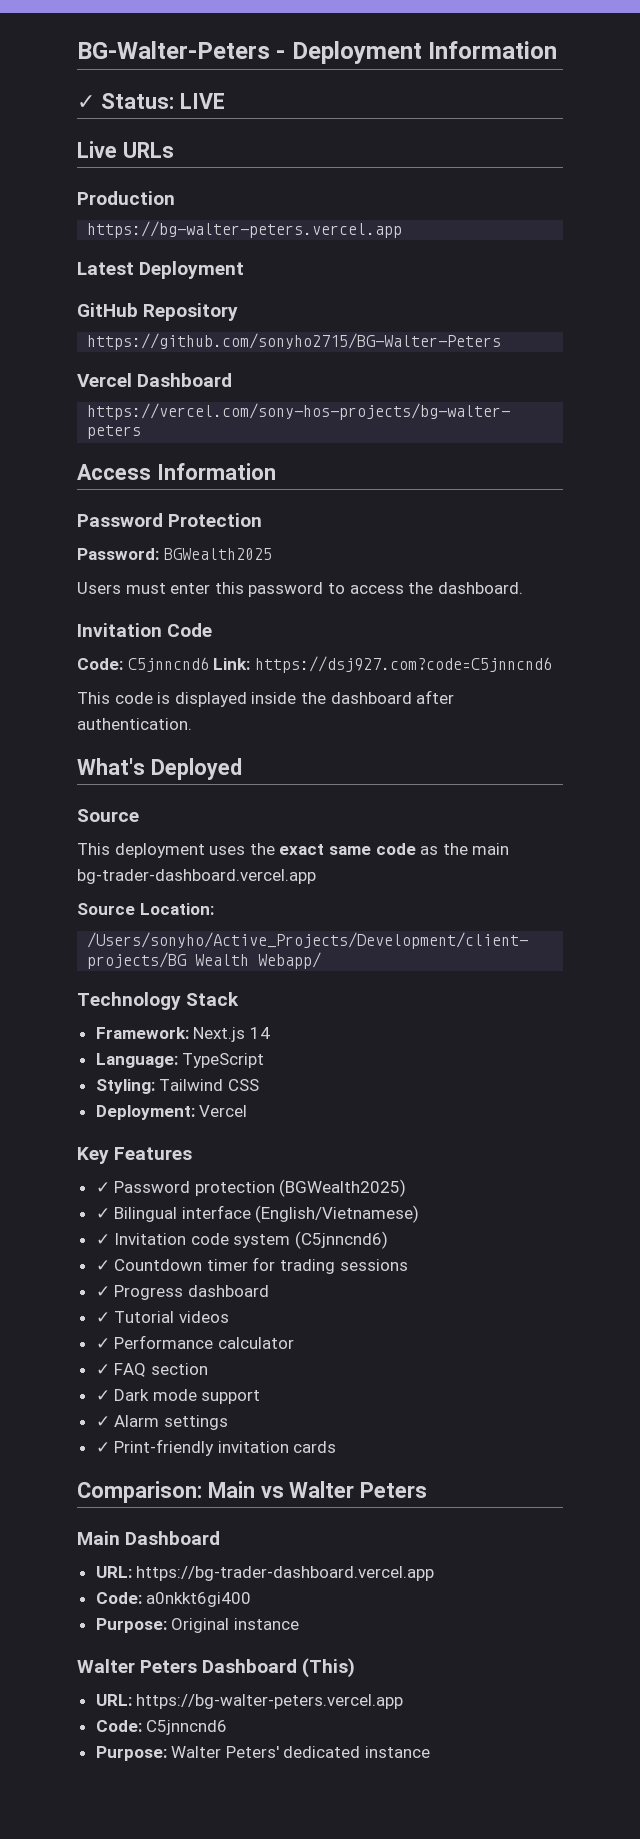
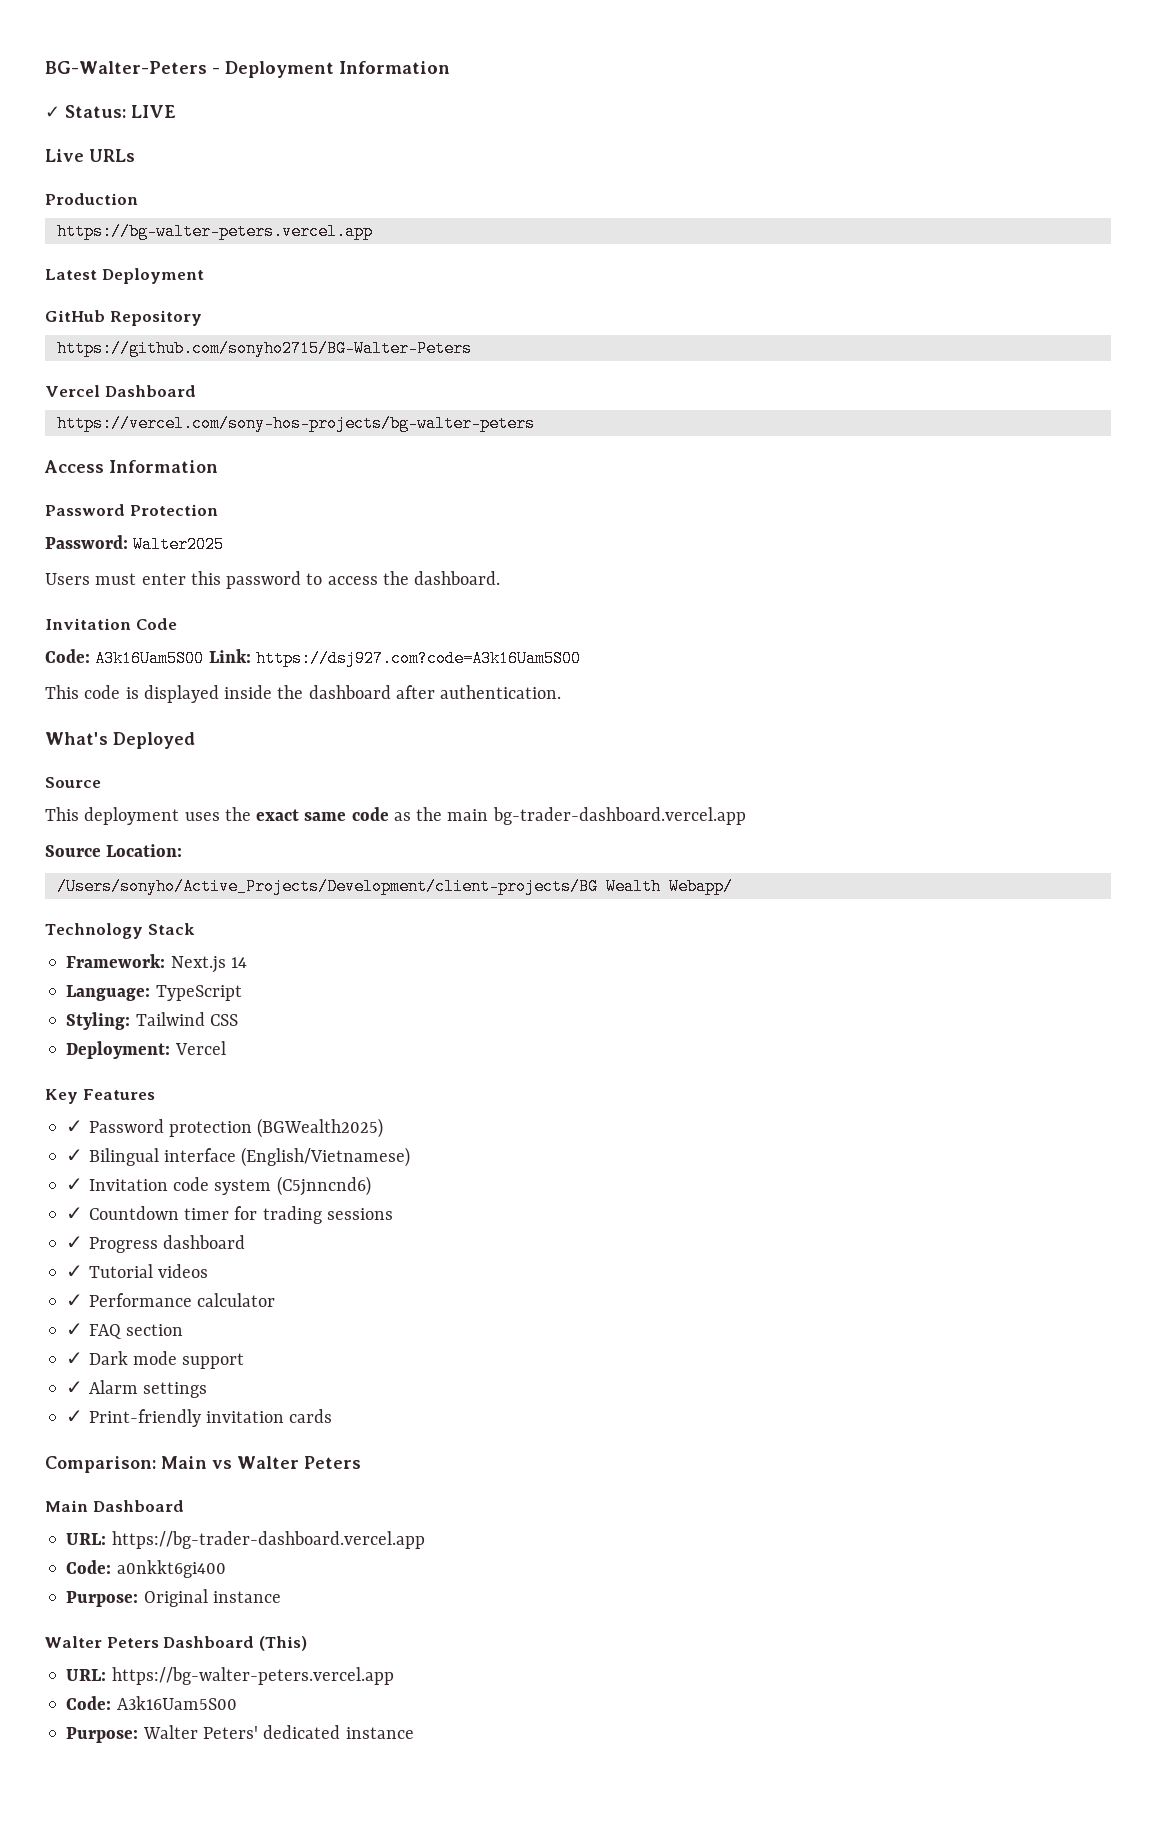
[163,548,272,560] BGWealth2025 -> [133,536,225,553] Walter2025
[127,656,552,673] C5jnncnd6 Link: https://dsj927.com?code=C5jnncnd6 -> [95,649,581,667] A3k16Uam5S00 Link: https://dsj927.com?code=A3k16Uam5S00
[146,1720,228,1735] C5jnncnd6 -> [116,1696,237,1710] A3k16Uam5S00

